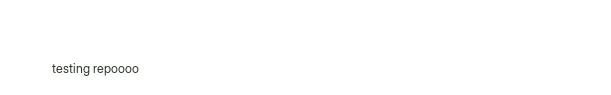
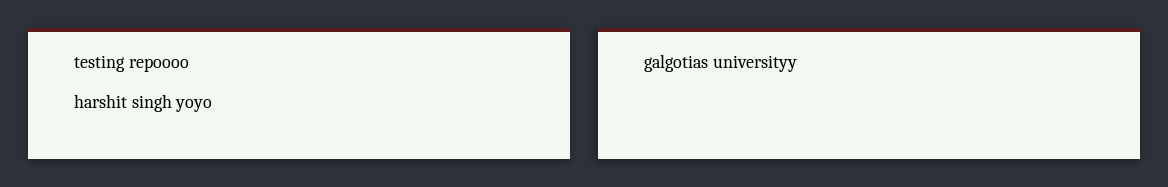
(140, 71) none -> [74,94,213,112] [644,54,797,72] // harshit singh yoyo // galgotias universityy

